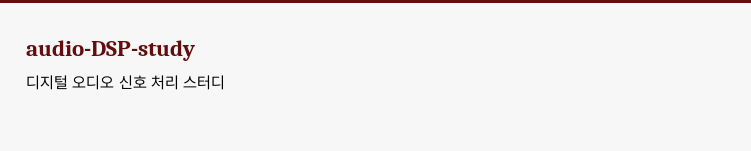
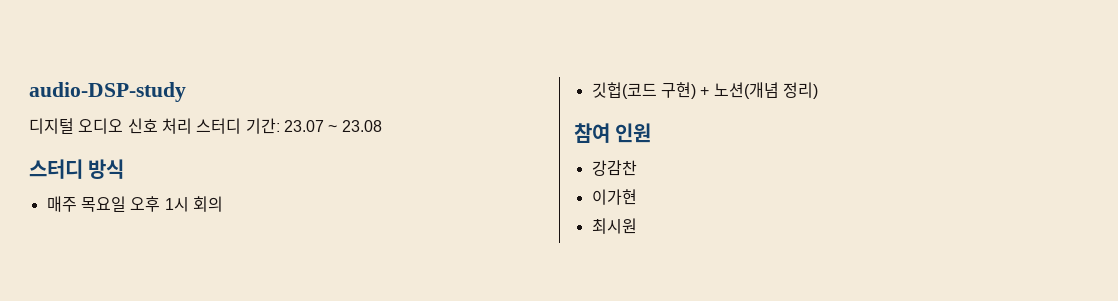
(226, 82) none -> [245,118,382,134] [29,159,125,179] [46,196,223,212] [591,82,818,99] [574,123,652,143] [591,160,637,176] [591,189,637,205] [591,218,637,234] 기간: 23.07 ~ 23.08 // 스터디 방식 // 매주 목요일 오후 1시 회의 // 깃헙(코드 구현) + 노션(개념 정리) // 참여 인원 // 강감찬 // 이가현 // 최시원

